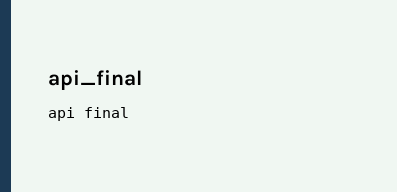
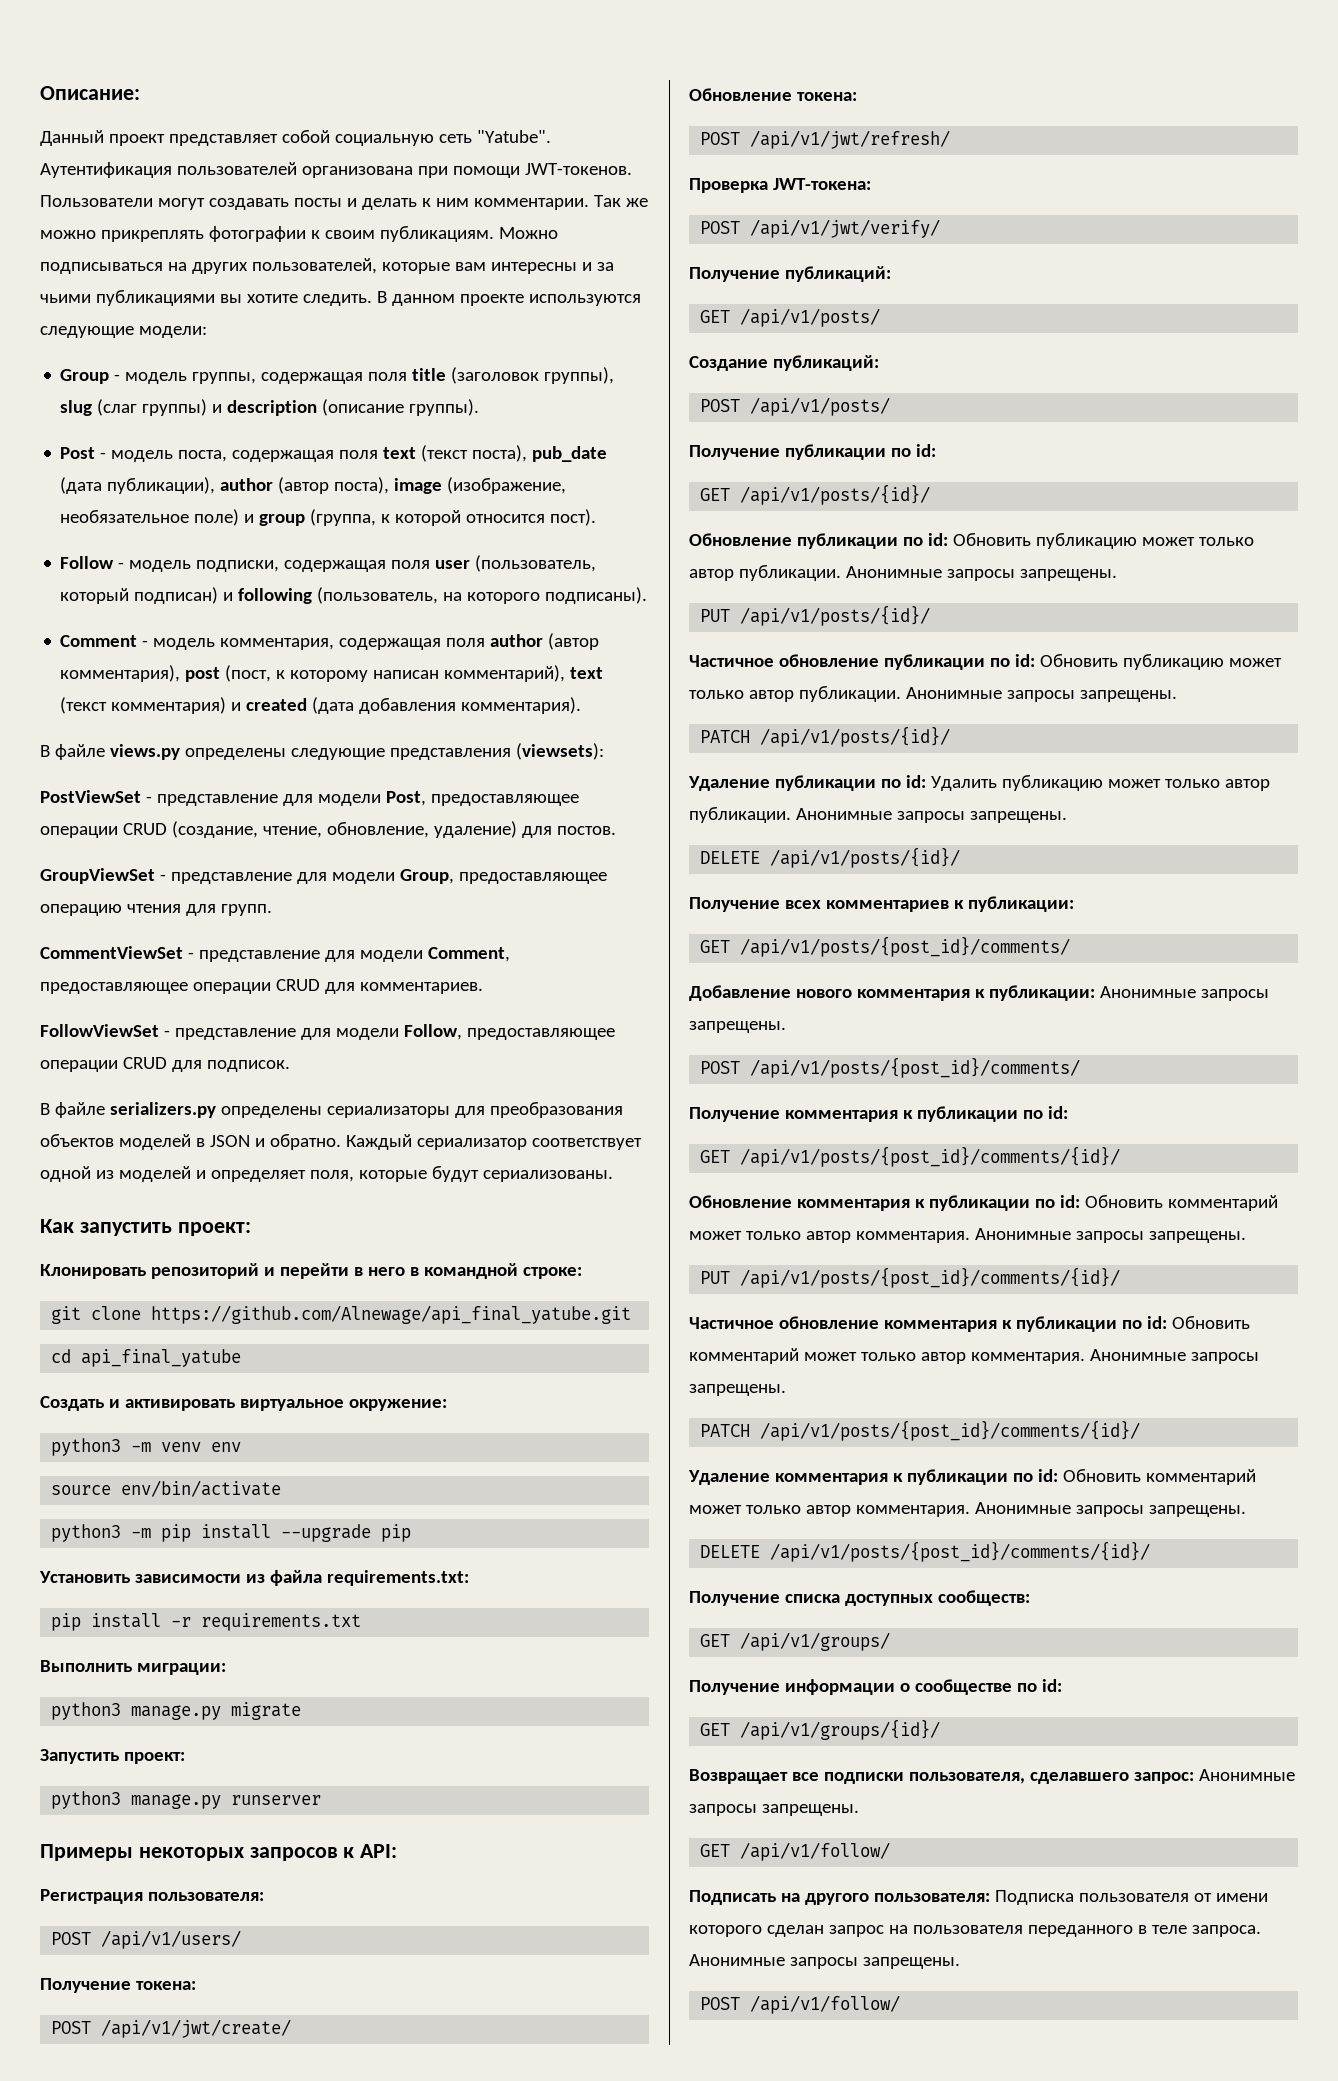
[48,70,142,90] [48,107,129,121] api_final // api final -> [40,86,140,100] [40,130,551,146] [40,162,632,178] [40,195,648,210] [40,226,558,242] [40,258,614,274] [40,290,641,306] [40,326,207,338] [60,367,615,384] [60,399,480,416] [60,445,608,462] [60,477,567,494] [60,509,597,526] [60,555,597,572] [60,587,648,604] [60,633,600,650] [60,665,604,682] [60,697,582,714] [40,743,604,760] [40,790,579,806] [40,821,616,838] [40,868,607,884] [40,904,272,916] [40,946,510,962] [40,979,483,994] [40,1024,615,1040] [40,1057,290,1072] [40,1102,623,1118] [40,1134,642,1150] [40,1166,613,1182] [40,1219,251,1236] [40,1263,582,1279] [51,1305,632,1324] [51,1349,242,1367] [40,1396,447,1411] [51,1438,242,1456] [51,1480,282,1497] [51,1524,412,1542] [39,1570,469,1586] [51,1613,362,1631] [40,1660,226,1675] [51,1702,302,1720] [40,1749,185,1764] [51,1791,322,1809] [40,1844,398,1861] [40,1889,264,1904] [51,1930,242,1949] [40,1978,196,1993] [51,2019,292,2038] [689,88,857,101] [700,130,951,149] [689,178,871,193] [700,219,941,238] [689,266,891,282] [700,308,881,327] [689,355,879,371] [700,397,891,416] [689,444,936,460] [700,484,931,505] [689,533,1254,549] [689,565,1117,581] [700,605,931,626] [689,654,1282,670] [689,686,1177,702] [700,726,951,747] [688,775,1270,791] [689,807,1067,823] [700,847,961,868] [689,896,1074,912] [700,936,1071,957] [689,985,1269,1001] [689,1021,786,1033] [700,1057,1081,1078] [689,1106,1068,1122] [700,1146,1121,1167] [689,1195,1278,1211] [689,1228,1246,1243] [700,1267,1121,1288] [689,1316,1250,1332] [689,1348,1259,1364] [689,1384,786,1396] [700,1420,1141,1441] [688,1469,1256,1485] [689,1502,1246,1517] [700,1541,1151,1562] [689,1590,1030,1606] [700,1632,891,1651] [689,1679,1062,1695] [700,1719,941,1740] [689,1769,1295,1784] [689,1804,859,1816] [700,1842,891,1861] [689,1890,1268,1905] [689,1925,1261,1937] [689,1954,960,1969] [700,1995,901,2014] Описание: // Данный проект представляет собой социальную сеть "Yatube". Аутентификация пользователей организована при помощи JWT-токенов. Пользователи могут создавать посты и делать к ним комментарии. Так же можно прикреплять фотографии к своим публикациям. Можно подписываться на других пользователей, которые вам интересны и за чьими публикациями вы хотите следить. В данном проекте используются следующие модели: // Group - модель группы, содержащая поля title (заголовок группы), slug (слаг группы) и description (описание группы). // Post - модель поста, содержащая поля text (текст поста), pub_date (дата публикации), author (автор поста), image (изображение, необязательное поле) и group (группа, к которой относится пост). // Follow - модель подписки, содержащая поля user (пользователь, который подписан) и following (пользователь, на которого подписаны). // Comment - модель комментария, содержащая поля author (автор комментария), post (пост, к которому написан комментарий), text (текст комментария) и created (дата добавления комментария). // В файле views.py определены следующие представления (viewsets): // PostViewSet - представление для модели Post, предоставляющее операции CRUD (создание, чтение, обновление, удаление) для постов. // GroupViewSet - представление для модели Group, предоставляющее операцию чтения для групп. // CommentViewSet - представление для модели Comment, предоставляющее операции CRUD для комментариев. // FollowViewSet - представление для модели Follow, предоставляющее операции CRUD для подписок. // В файле serializers.py определены сериализаторы для преобразования объектов моделей в JSON и обратно. Каждый сериализатор соответствует одной из моделей и определяет поля, которые будут сериализованы. // Как запустить проект: // Клонировать репозиторий и перейти в него в командной строке: // git clone https://github.com/Alnewage/api_final_yatube.git // cd api_final_yatube // Cоздать и активировать виртуальное окружение: // python3 -m venv env // source env/bin/activate // python3 -m pip install --upgrade pip // Установить зависимости из файла requirements.txt: // pip install -r requirements.txt // Выполнить миграции: // python3 manage.py migrate // Запустить проект: // python3 manage.py runserver // Примеры некоторых запросов к API: // Регистрация пользователя: // POST /api/v1/users/ // Получение токена: // POST /api/v1/jwt/create/ // Обновление токена: // POST /api/v1/jwt/refresh/ // Проверка JWT-токена: // POST /api/v1/jwt/verify/ // Получение публикаций: // GET /api/v1/posts/ // Создание публикаций: // POST /api/v1/posts/ // Получение публикации по id: // GET /api/v1/posts/{id}/ // Обновление публикации по id: Обновить публикацию может только автор публикации. Анонимные запросы запрещены. // PUT /api/v1/posts/{id}/ // Частичное обновление публикации по id: Обновить публикацию может только автор публикации. Анонимные запросы запрещены. // PATCH /api/v1/posts/{id}/ // Удаление публикации по id: Удалить публикацию может только автор публикации. Анонимные запросы запрещены. // DELETE /api/v1/posts/{id}/ // Получение всех комментариев к публикации: // GET /api/v1/posts/{post_id}/comments/ // Добавление нового комментария к публикации: Анонимные запросы запрещены. // POST /api/v1/posts/{post_id}/comments/ // Получение комментария к публикации по id: // GET /api/v1/posts/{post_id}/comments/{id}/ // Обновление комментария к публикации по id: Обновить комментарий может только автор комментария. Анонимные запросы запрещены. // PUT /api/v1/posts/{post_id}/comments/{id}/ // Частичное обновление комментария к публикации по id: Обновить комментарий может только автор комментария. Анонимные запросы запрещены. // PATCH /api/v1/posts/{post_id}/comments/{id}/ // Удаление комментария к публикации по id: Обновить комментарий может только автор комментария. Анонимные запросы запрещены. // DELETE /api/v1/posts/{post_id}/comments/{id}/ // Получение списка доступных сообществ: // GET /api/v1/groups/ // Получение информации о сообществе по id: // GET /api/v1/groups/{id}/ // Возвращает все подписки пользователя, сделавшего запрос: Анонимные запросы запрещены. // GET /api/v1/follow/ // Подписать на другого пользователя: Подписка пользователя от имени которого сделан запрос на пользователя переданного в теле запроса. Анонимные запросы запрещены. // POST /api/v1/follow/

